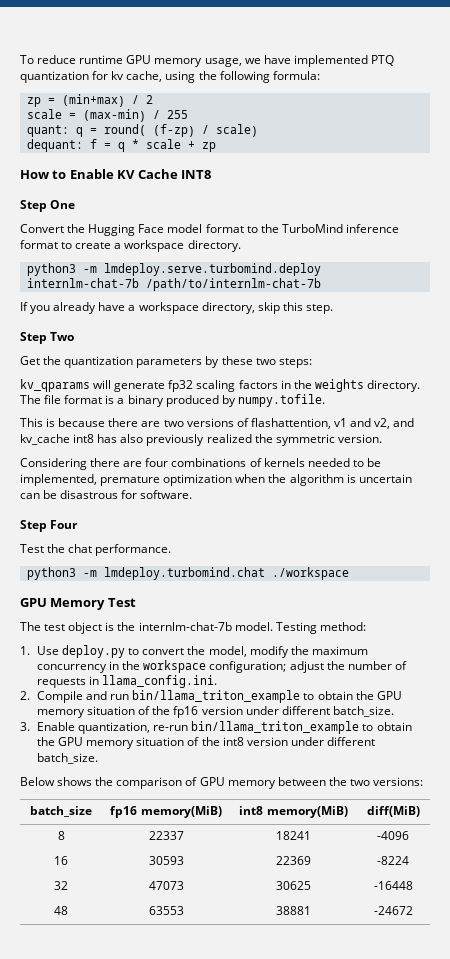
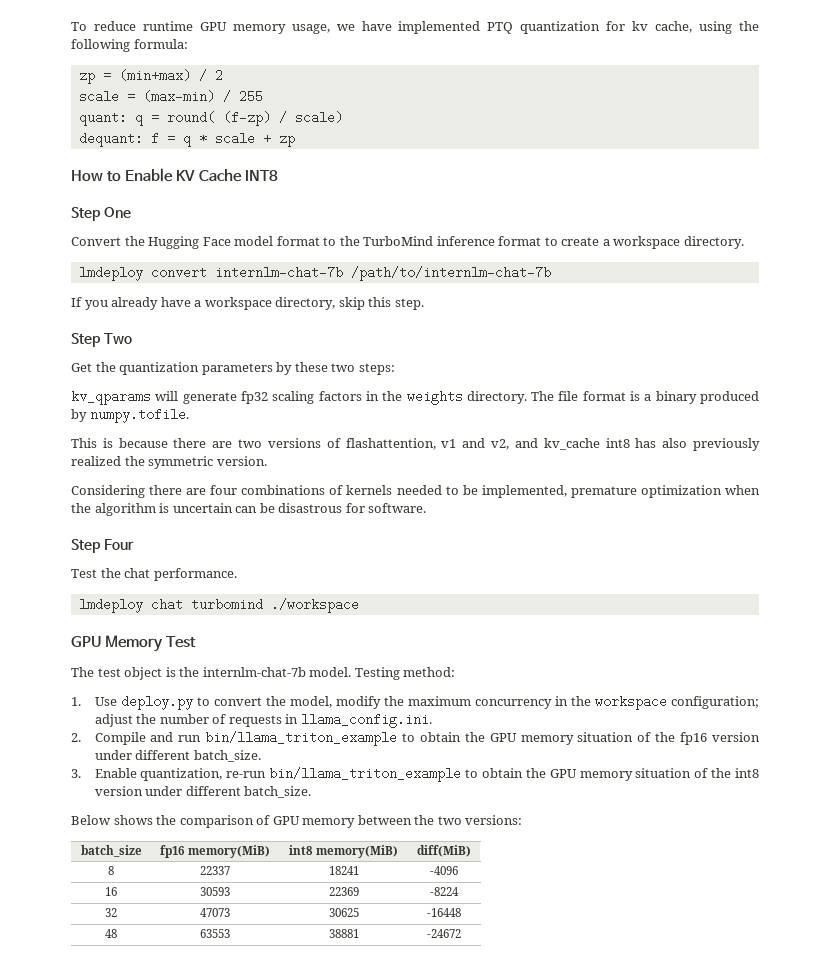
[26,263,321,276] python3 -m lmdeploy.serve.turbomind.deploy -> [78,266,207,281] lmdeploy convert
[26,567,265,580] python3 -m lmdeploy.turbomind.chat -> [78,598,263,613] lmdeploy chat turbomind

